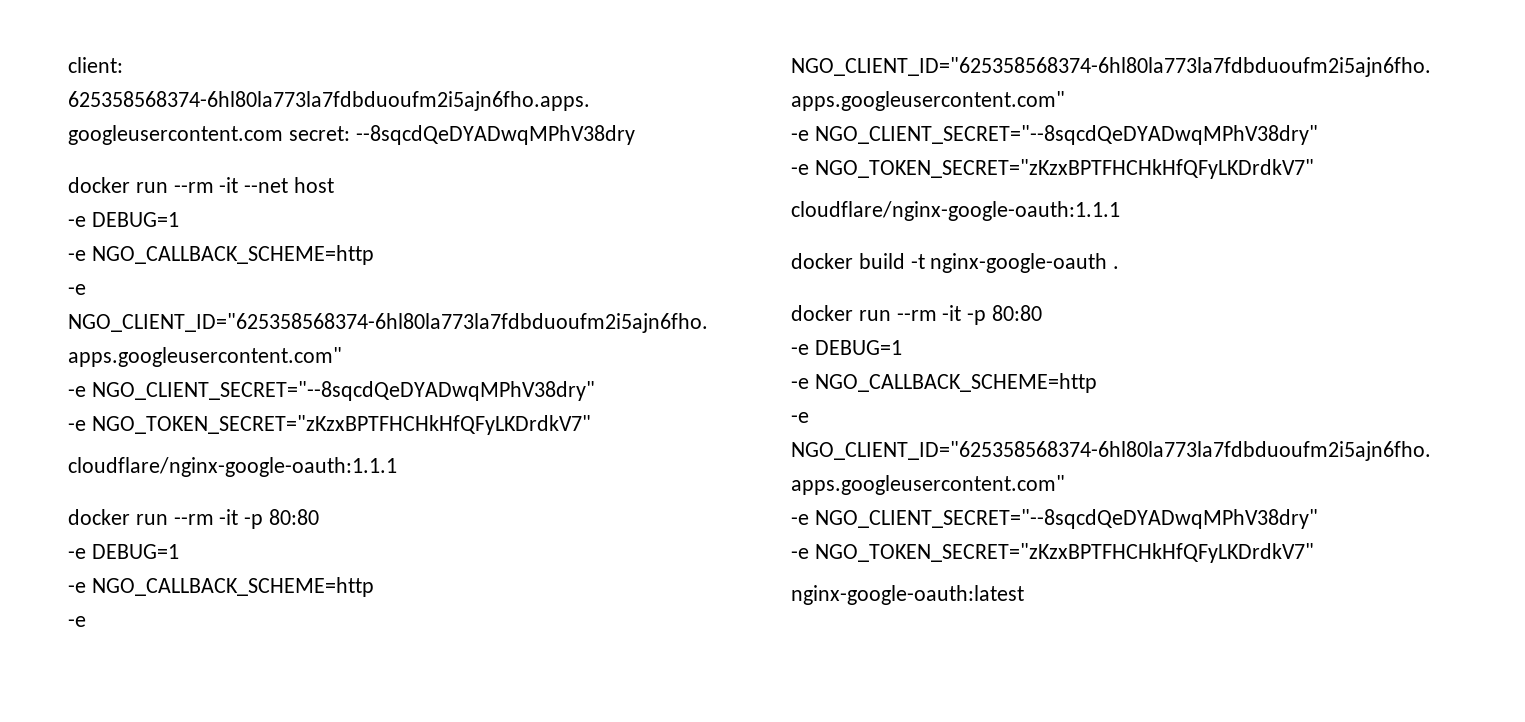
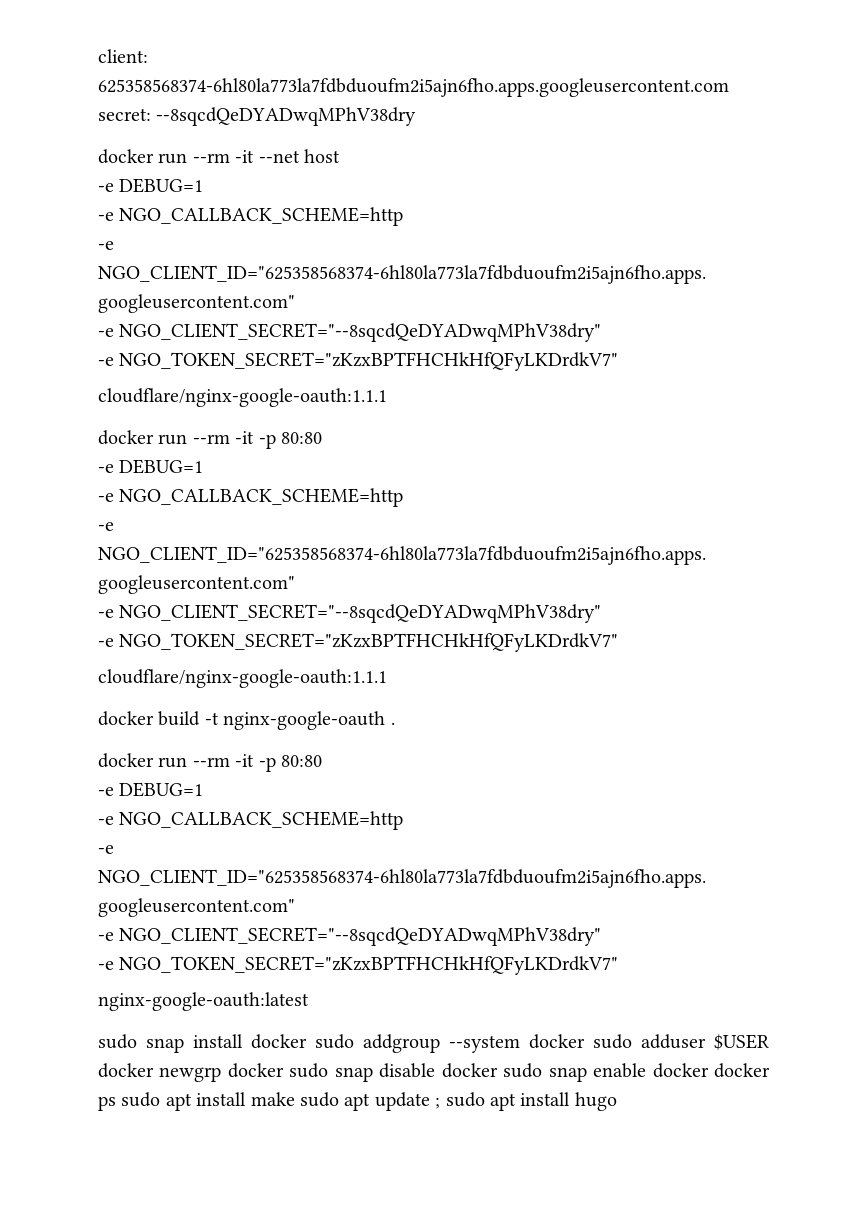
(1024, 595) none -> [98,1034,769,1053] [98,1063,770,1082] [98,1092,617,1111] // sudo snap install docker sudo addgroup --system docker sudo adduser $USER docker newgrp docker sudo snap disable docker sudo snap enable docker docker ps sudo apt install make sudo apt update ; sudo apt install hugo

